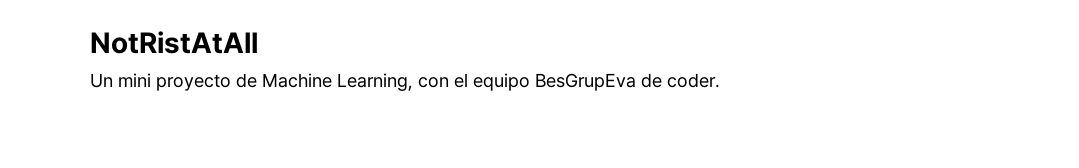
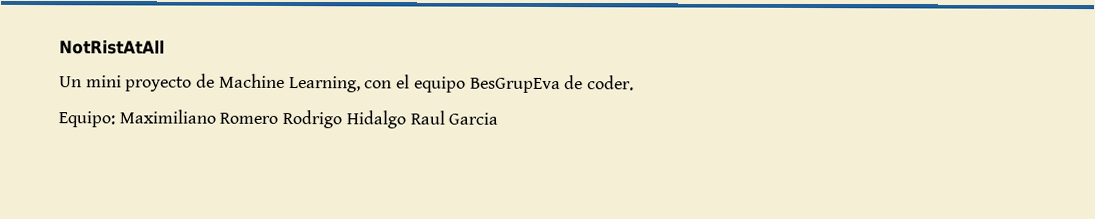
(720, 80) none -> [58,109,499,129] // Equipo: Maximiliano Romero Rodrigo Hidalgo Raul Garcia

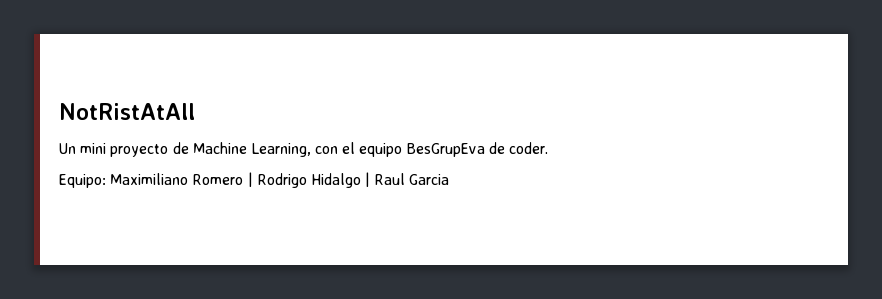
(279, 118) none -> [247,172,253,187] |
(406, 119) none -> [365,172,371,187] |

